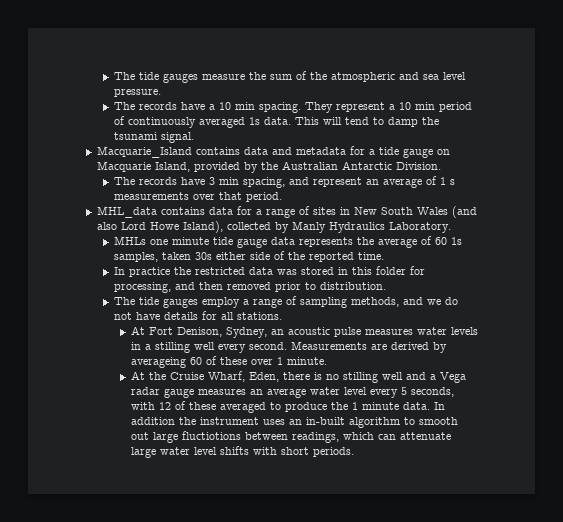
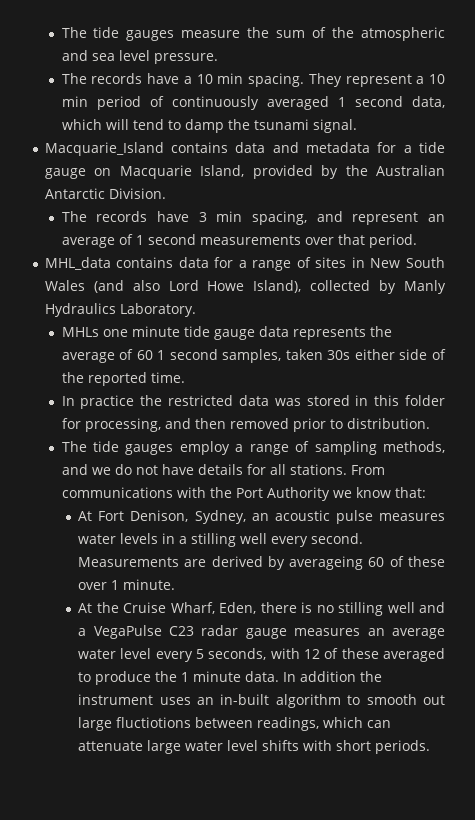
[248,117,319,125] 1s data. This -> [337,96,445,108] [61,119,102,130] 1 second data, which
[449,179,455,185] s -> [147,234,196,245] second
[450,237,462,245] 1s -> [157,349,218,360] 1 second
(282, 316) none -> [350,465,385,475] [61,487,426,501] From communications with the Port Authority we know that:
[439,372,466,383] Vega -> [93,625,194,639] VegaPulse C23

